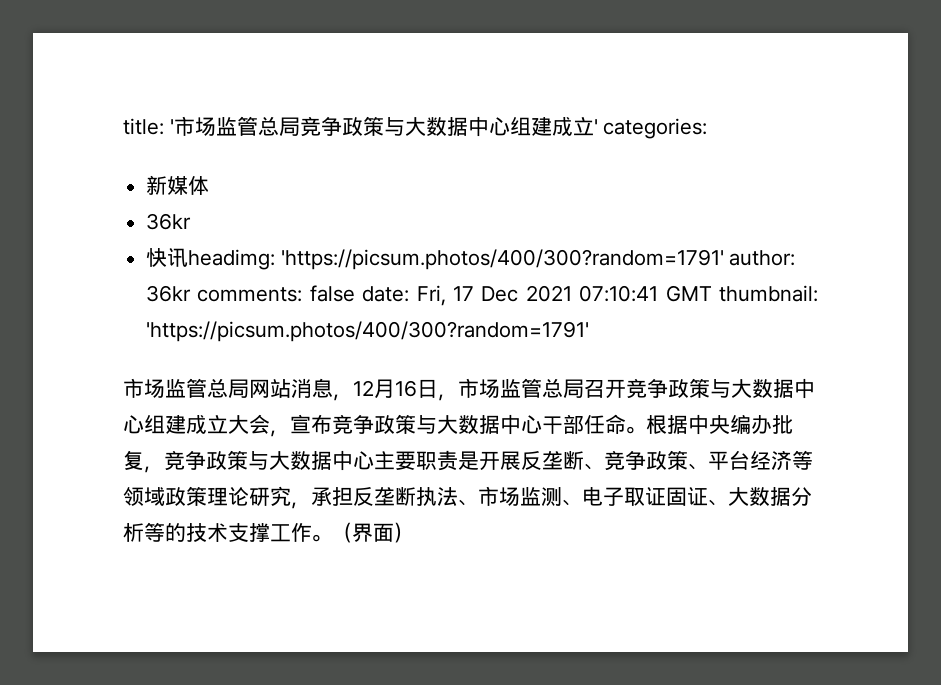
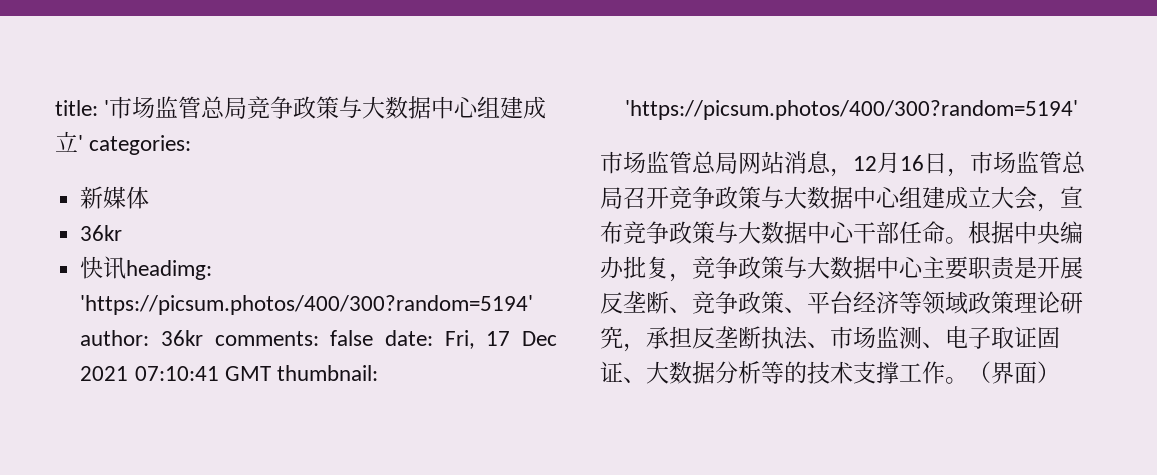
[280,249,724,270] 'https://picsum.photos/400/300?random=1791' -> [80,295,534,315] 'https://picsum.photos/400/300?random=5194'
[146,321,590,342] 'https://picsum.photos/400/300?random=1791' -> [625,100,1079,120] 'https://picsum.photos/400/300?random=5194'

